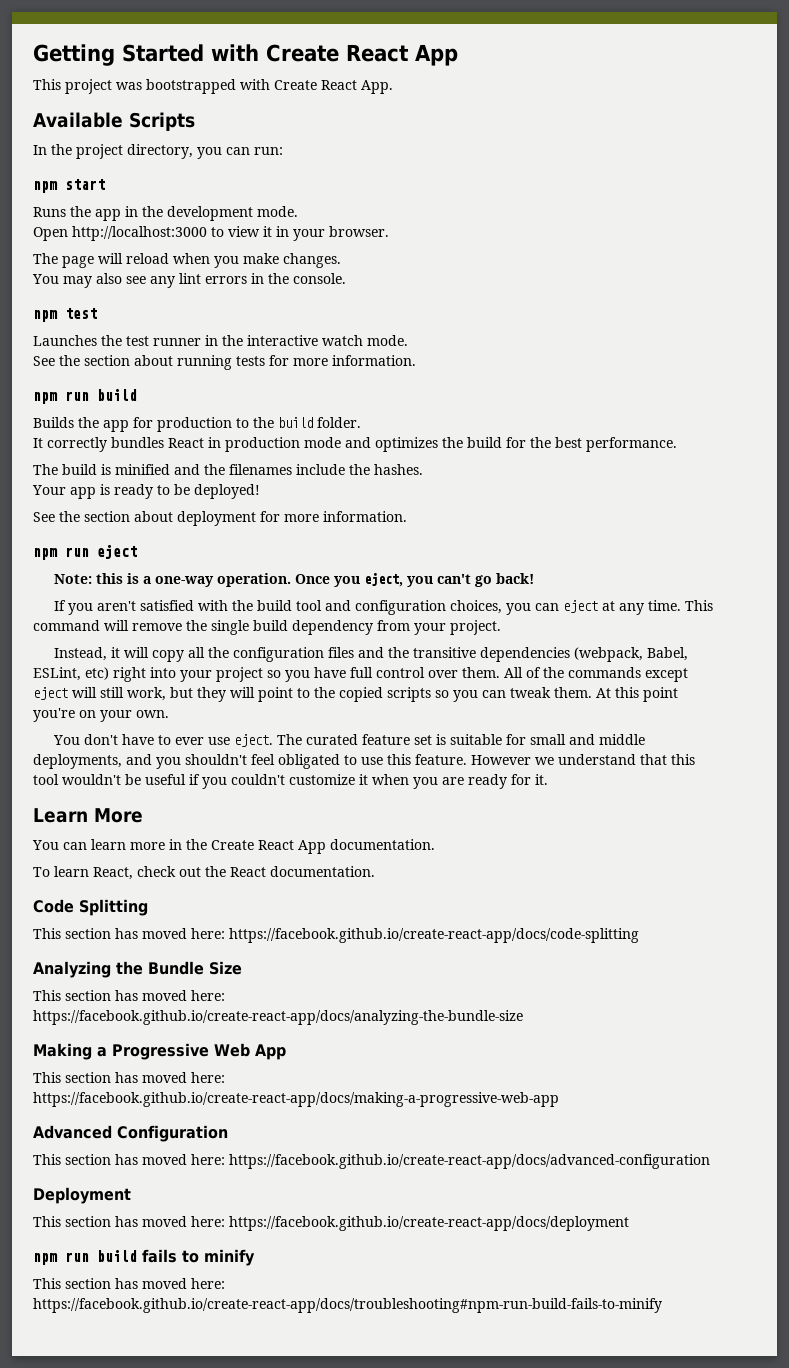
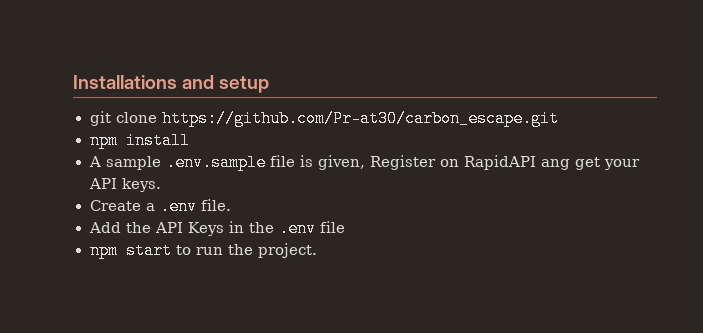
[33,44,458,66] [33,79,393,94] [33,112,195,131] [33,144,283,159] [33,179,105,193] [33,206,298,221] [33,226,389,241] [33,253,341,268] [32,273,346,288] [33,308,97,322] [33,335,408,346] [33,355,416,370] [33,389,137,404] [33,417,361,432] [33,437,677,452] [33,464,423,475] [32,484,260,499] [33,511,407,526] [33,544,137,560] [53,573,534,587] [53,600,713,615] [33,620,501,635] [53,647,688,662] [33,667,688,682] [33,687,678,702] [33,708,169,722] [52,734,645,747] [33,754,695,769] [33,774,548,789] [33,808,143,823] [32,839,435,854] [33,866,375,880] [33,899,148,916] [33,928,639,943] [33,961,242,978] [33,990,225,1001] [33,1010,523,1025] [33,1043,286,1060] [33,1072,225,1083] [33,1092,559,1107] [33,1125,228,1142] [33,1154,710,1169] [33,1187,131,1204] [33,1216,629,1231] [33,1249,255,1266] [33,1278,225,1289] [33,1298,662,1313] Getting Started with Create React App // This project was bootstrapped with Create React App. // Available Scripts // In the project directory, you can run: // npm start // Runs the app in the development mode. // Open http://localhost:3000 to view it in your browser. // The page will reload when you make changes. // You may also see any lint errors in the console. // npm test // Launches the test runner in the interactive watch mode. // See the section about running tests for more information. // npm run build // Builds the app for production to the build folder. // It correctly bundles React in production mode and optimizes the build for the best performance. // The build is minified and the filenames include the hashes. // Your app is ready to be deployed! // See the section about deployment for more information. // npm run eject // Note: this is a one-way operation. Once you eject, you can't go back! // If you aren't satisfied with the build tool and configuration choices, you can eject at any time. This command will remove the single build dependency from your project. // Instead, it will copy all the configuration files and the transitive dependencies (webpack, Babel, ESLint, etc) right into your project so you have full control over them. All of the commands except eject will still work, but they will point to the copied scripts so you can tweak them. At this point you're on your own. // You don't have to ever use eject. The curated feature set is suitable for small and middle deployments, and you shouldn't feel obligated to use this feature. However we understand that this tool wouldn't be useful if you couldn't customize it when you are ready for it. // Learn More // You can learn more in the Create React App documentation. // To learn React, check out the React documentation. // Code Splitting // This section has moved here: https://facebook.github.io/create-react-app/docs/code-splitting // Analyzing the Bundle Size // This section has moved here: https://facebook.github.io/create-react-app/docs/analyzing-the-bundle-size // Making a Progressive Web App // This section has moved here: https://facebook.github.io/create-react-app/docs/making-a-progressive-web-app // Advanced Configuration // This section has moved here: https://facebook.github.io/create-react-app/docs/advanced-configuration // Deployment // This section has moved here: https://facebook.github.io/create-react-app/docs/deployment // npm run build fails to minify // This section has moved here: https://facebook.github.io/create-react-app/docs/troubleshooting#npm-run-build-fails-to-minify -> [73,75,270,93] [89,110,559,127] [89,132,190,149] [88,154,640,171] [88,178,161,192] [89,198,231,215] [88,220,345,237] [89,242,317,259] Installations and setup // git clone https://github.com/Pr-at30/carbon_escape.git // npm install // A sample .env.sample file is given, Register on RapidAPI ang get your API keys. // Create a .env file. // Add the API Keys in the .env file // npm start to run the project.

